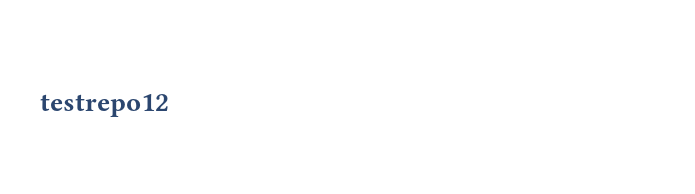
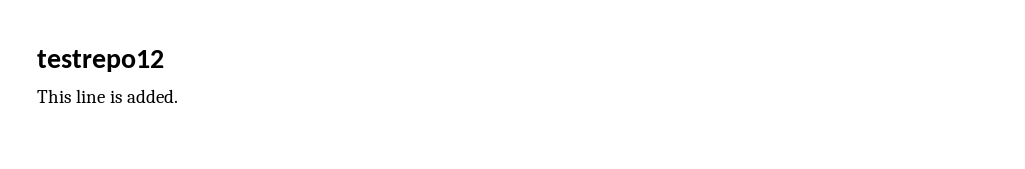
(169, 105) none -> [37,89,179,103] // This line is added.

